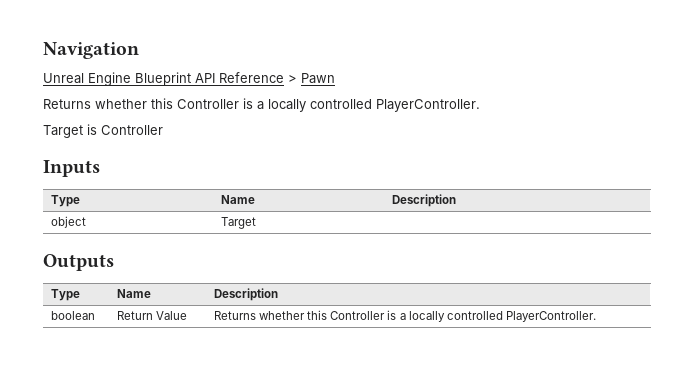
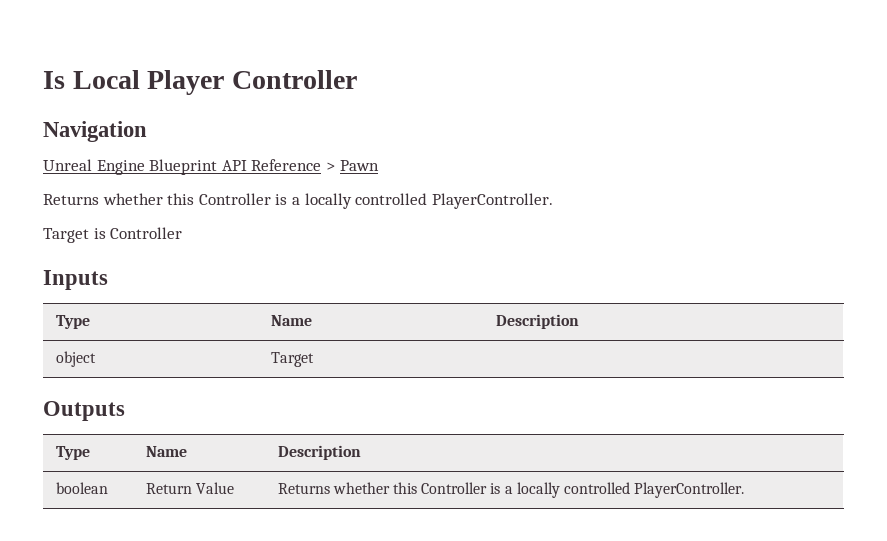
(43, 50) none -> [43,70,357,95] Is Local Player Controller //

